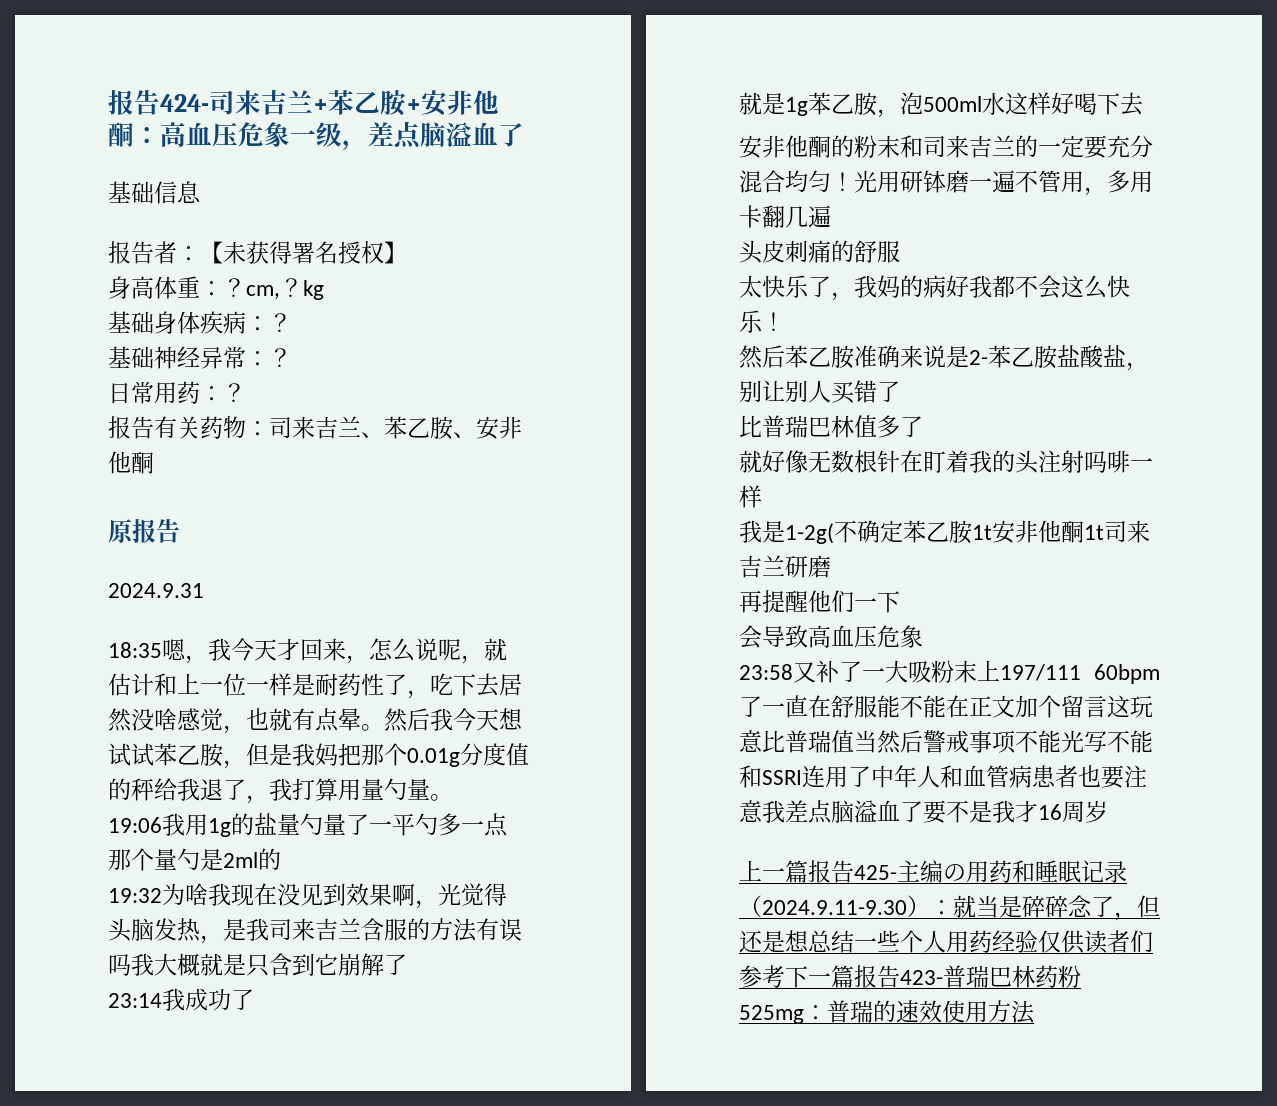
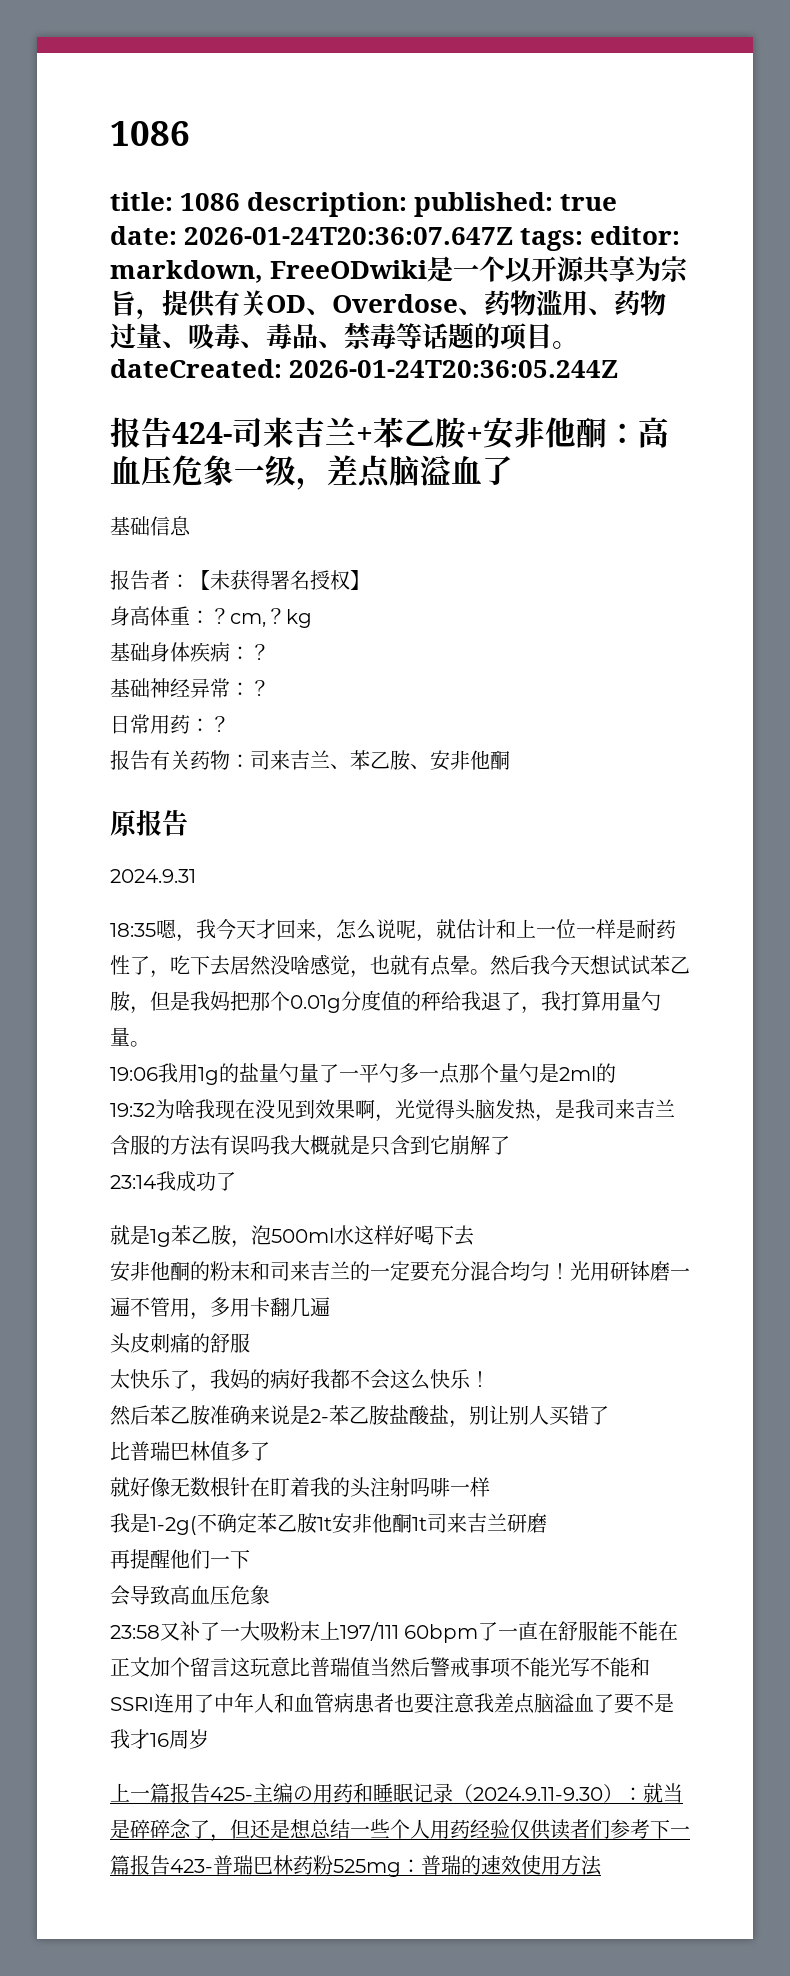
(108, 102) none -> [110,121,190,146] [110,192,618,217] [110,226,681,251] [110,256,689,284] [110,289,666,320] [110,322,578,350] [110,359,619,378] 1086 // title: 1086 description: published: true date: 2026-01-24T20:36:07.647Z tags: editor: markdown, FreeODwiki是一个以开源共享为宗旨，提供有关OD、Overdose、药物滥用、药物过量、吸毒、毒品、禁毒等话题的项目。dateCreated: 2026-01-24T20:36:05.244Z //

